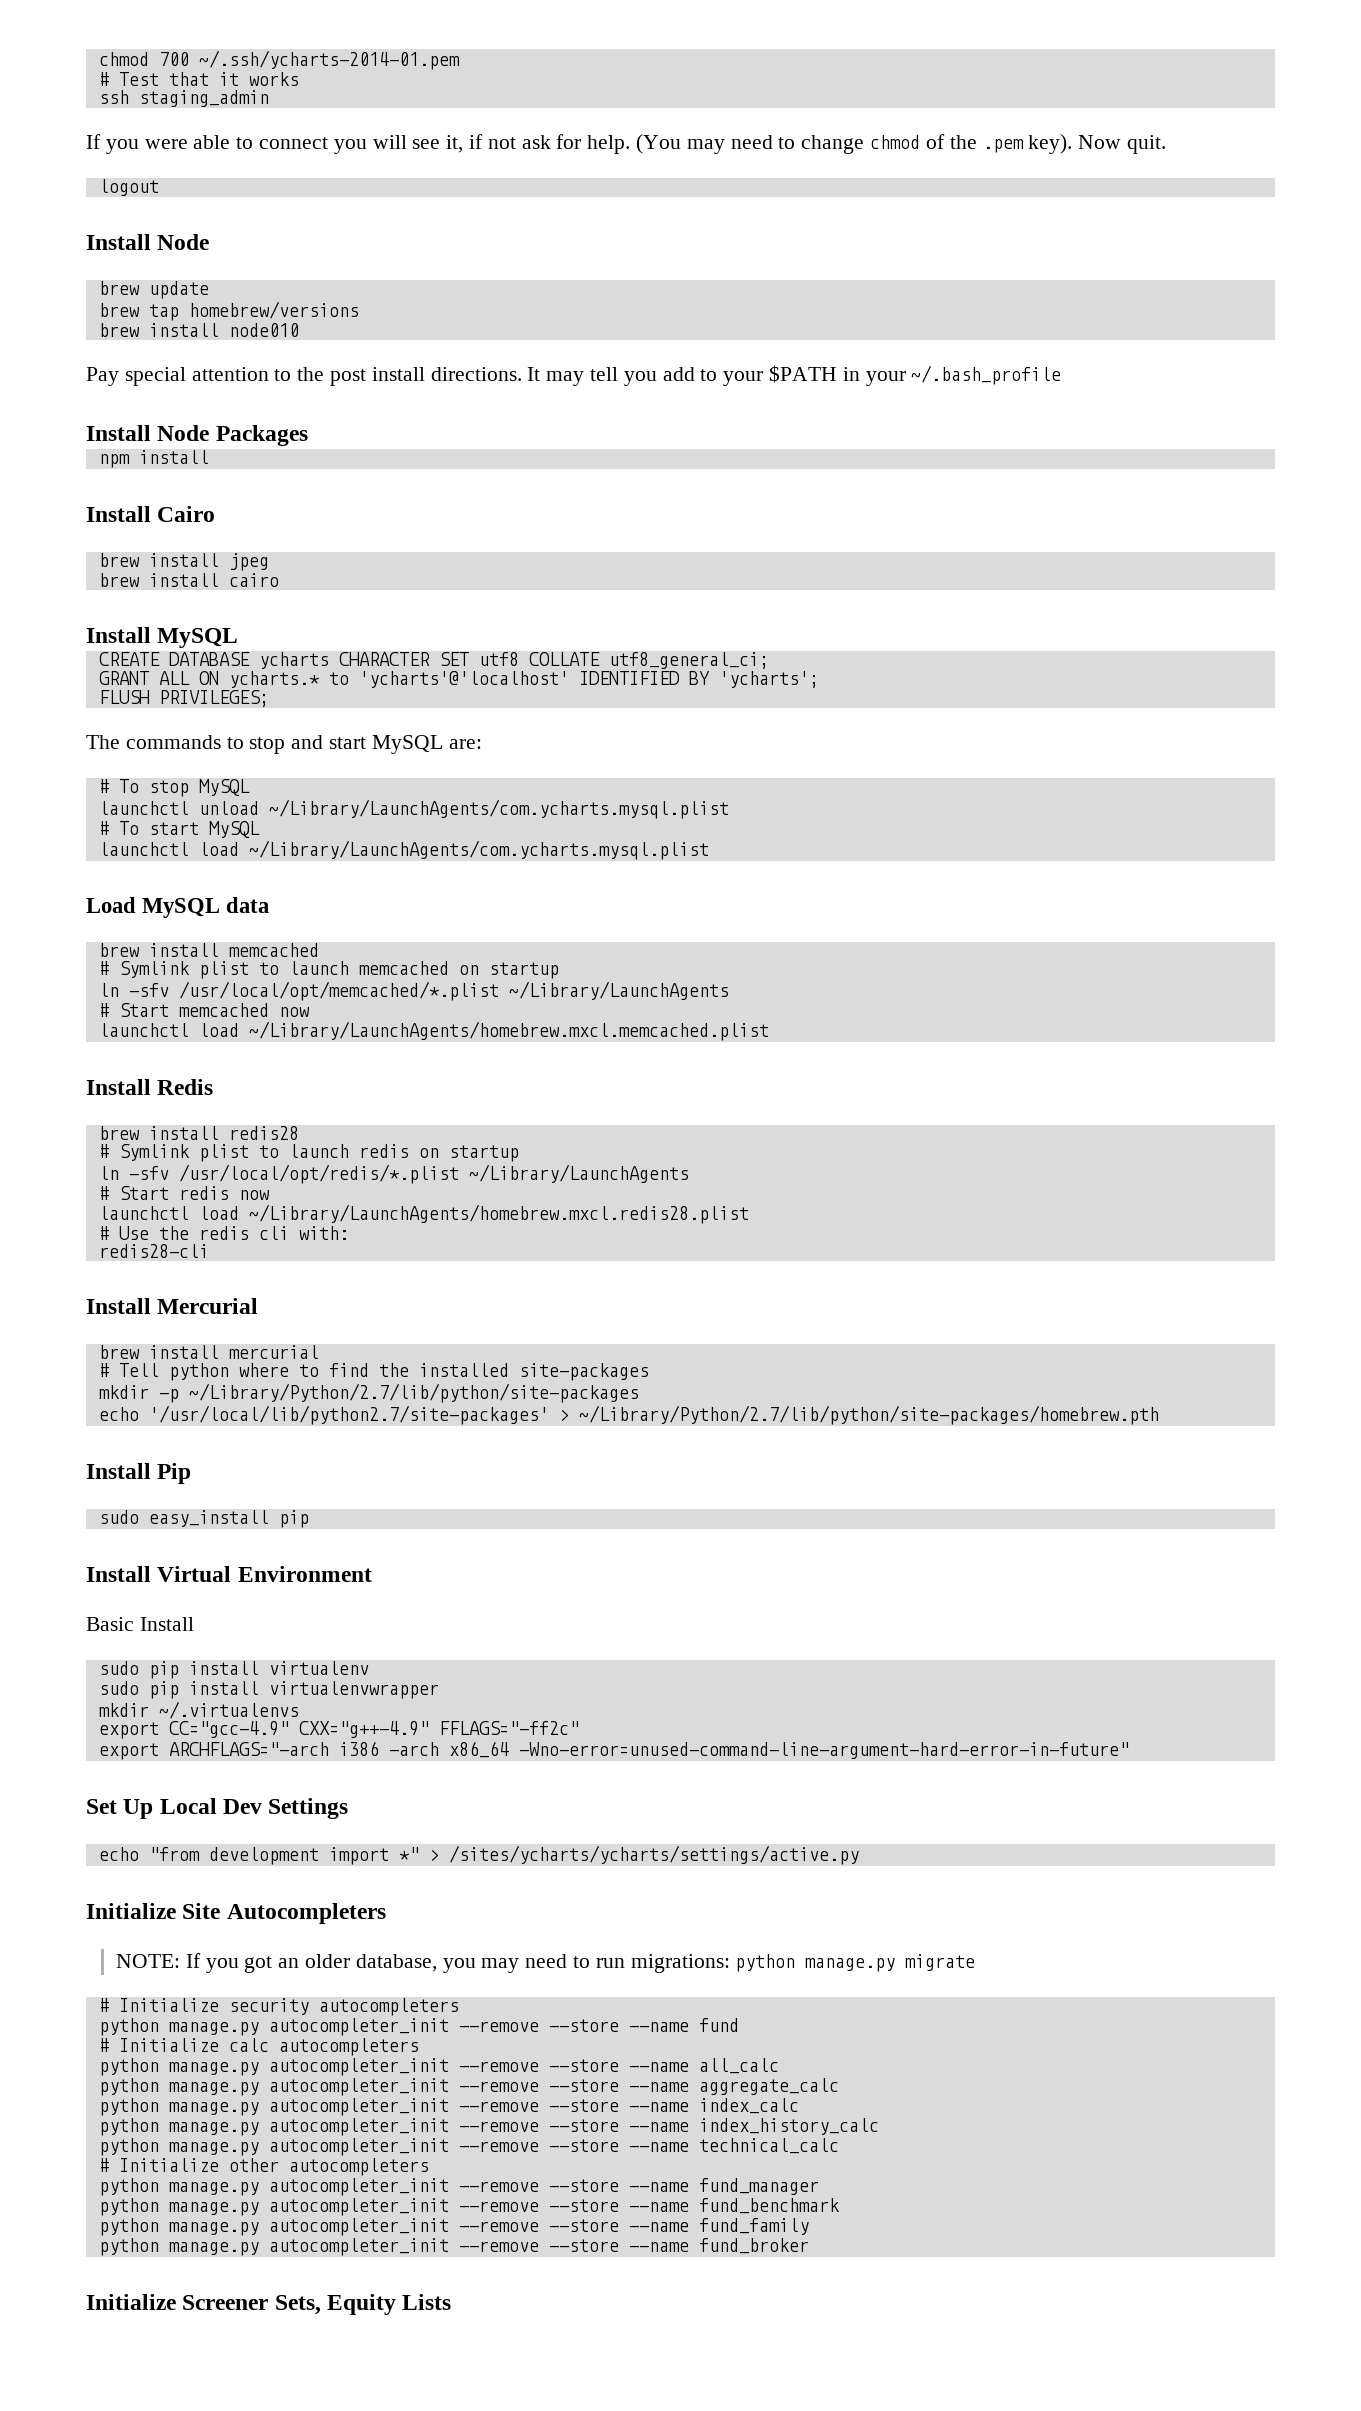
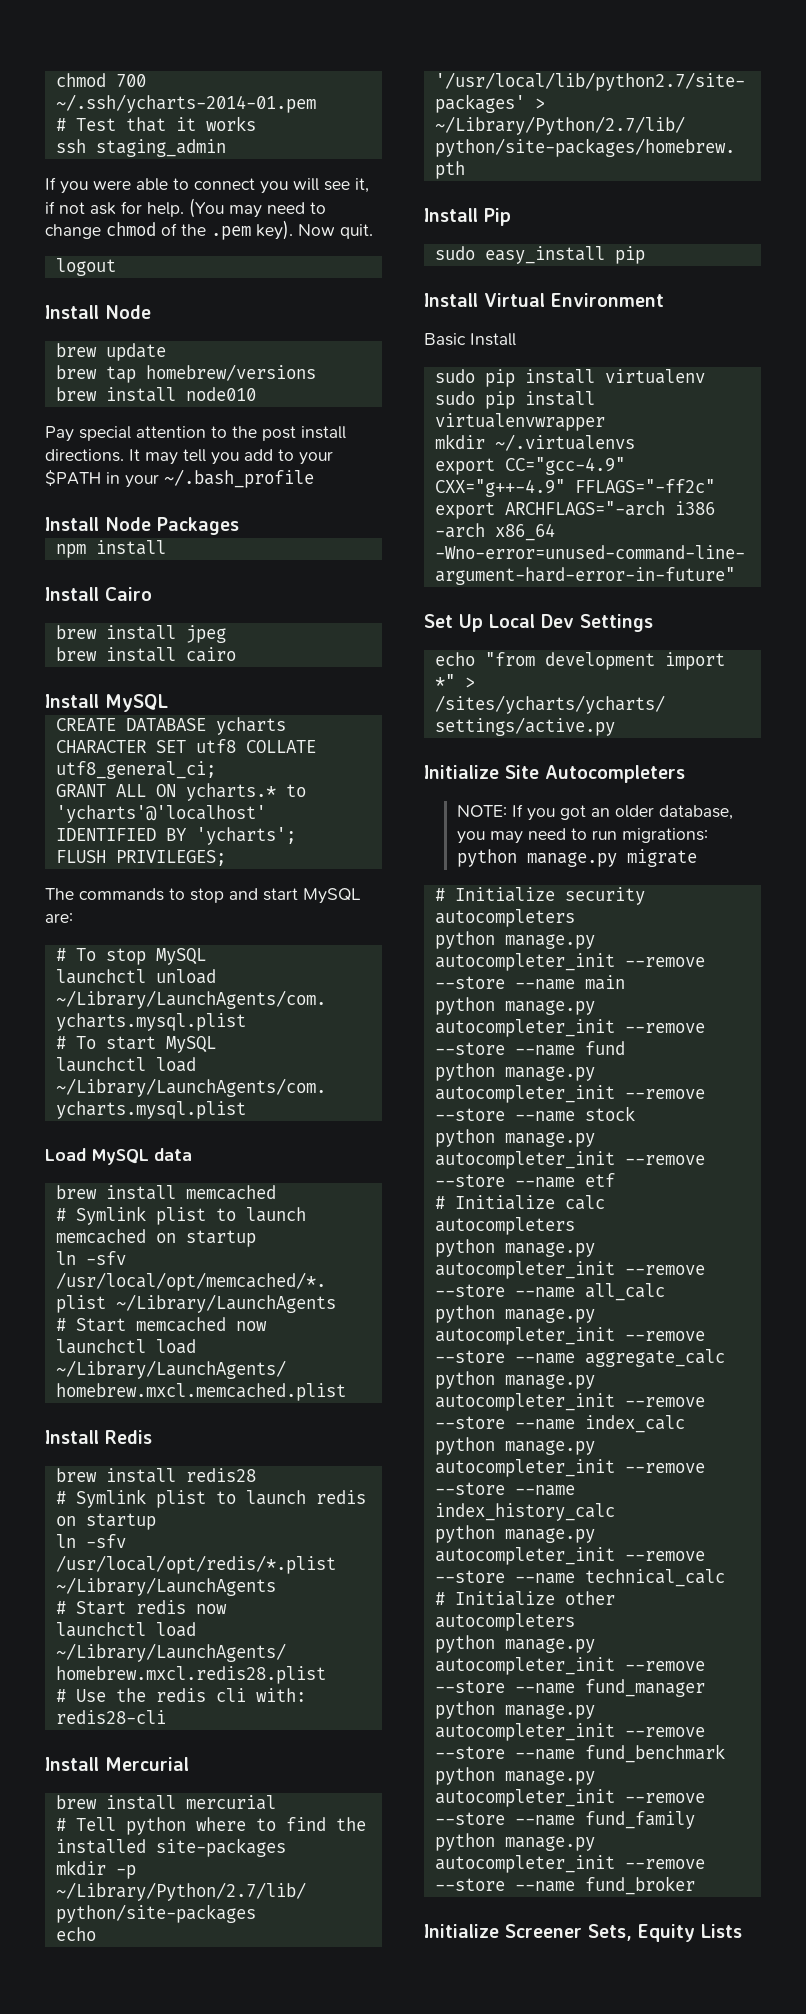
(459, 2007) none -> [434,931,595,949] [434,953,705,971] [434,975,625,990] // python manage.py autocompleter_init --remove --store --name main
(739, 2025) none -> [434,1063,595,1081] [434,1085,705,1103] [434,1106,635,1122] [434,1129,595,1147] [434,1151,705,1169] [434,1173,615,1188] // python manage.py autocompleter_init --remove --store --name stock // python manage.py autocompleter_init --remove --store --name etf

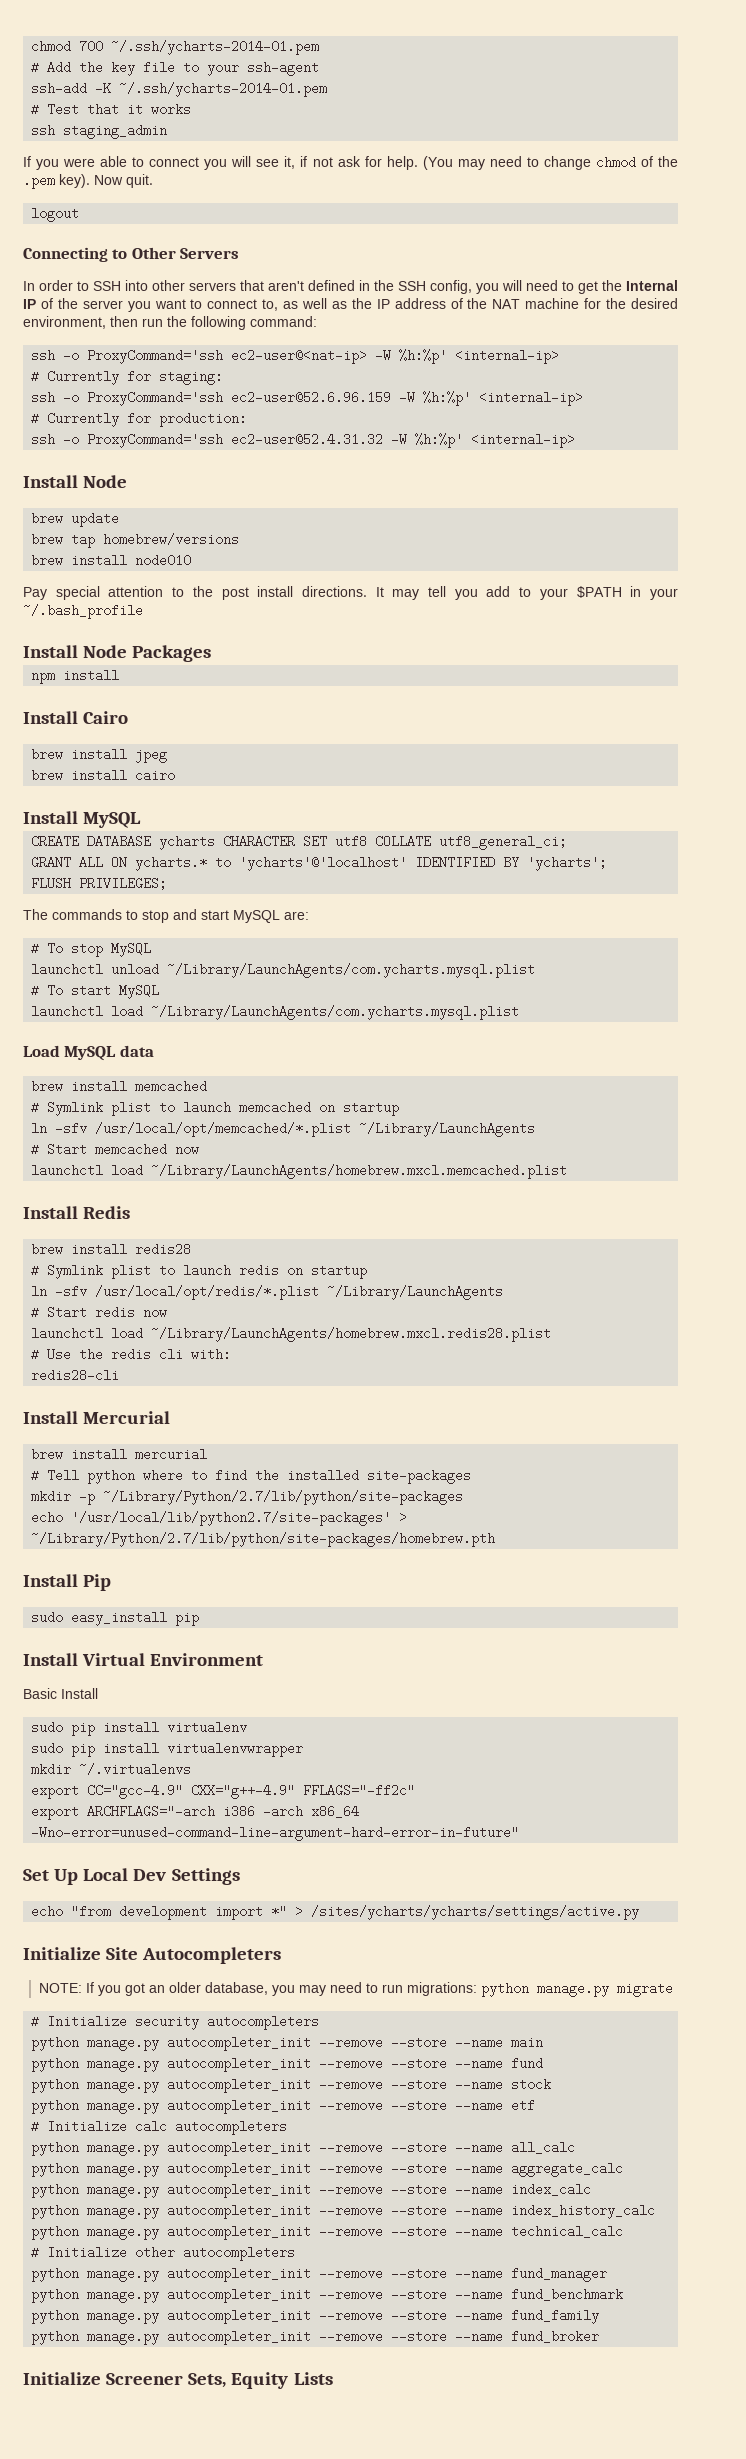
(316, 103) none -> [31,61,320,76] [31,82,328,97] // # Add the key file to your ssh-agent // ssh-add -K ~/.ssh/ycharts-2014-01.pem
(116, 267) none -> [23,247,240,262] [23,280,678,294] [23,298,679,312] [23,316,317,330] [31,349,560,364] [31,370,224,385] [31,391,584,406] [31,412,248,427] [31,433,576,448] // Connecting to Other Servers // In order to SSH into other servers that aren't defined in the SSH config, you will need to get the Internal IP of the server you want to connect to, as well as the IP address of the NAT machine for the desired environment, then run the following command: // ssh -o ProxyCommand='ssh ec2-user@<nat-ip> -W %h:%p' <internal-ip> // # Currently for staging: // ssh -o ProxyCommand='ssh ec2-user@52.6.96.159 -W %h:%p' <internal-ip> // # Currently for production: // ssh -o ProxyCommand='ssh ec2-user@52.4.31.32 -W %h:%p' <internal-ip>

